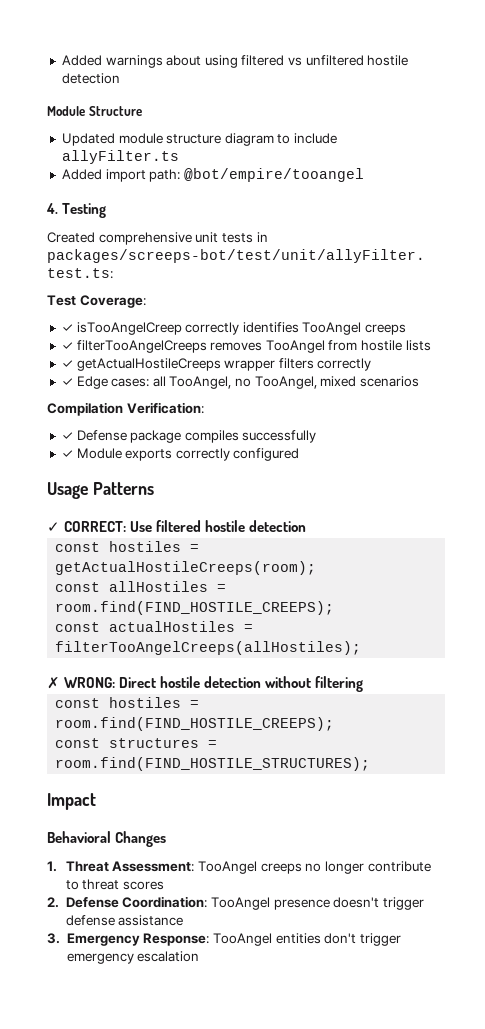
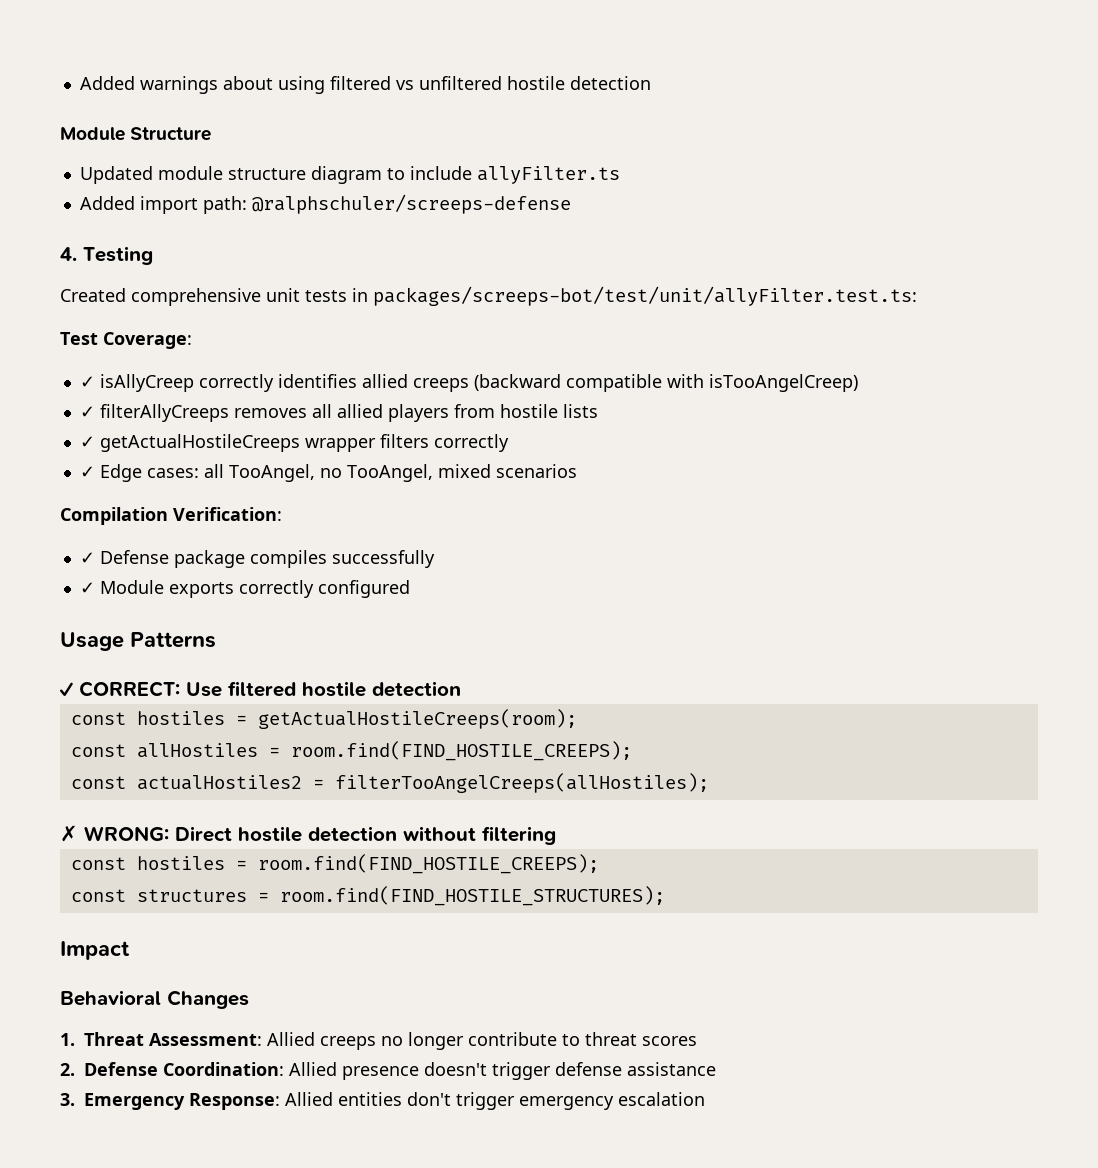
[183,168,364,182] @bot/empire/tooangel -> [251,194,571,214] @ralphschuler/screeps-defense
[76,322,182,335] isTooAngelCreep -> [99,374,194,392] isAllyCreep
[302,322,407,335] [61,340,325,353] TooAngel creeps // ✓ filterTooAngelCreeps removes TooAngel -> [361,374,858,392] [79,404,449,422] allied creeps (backward compatible with isTooAngelCreep) // ✓ filterAllyCreeps removes all allied players
[109,621,236,632] actualHostiles -> [136,775,302,790] actualHostiles2
[198,861,258,874] TooAngel -> [267,1032,315,1046] Allied
[211,897,271,910] TooAngel -> [289,1062,337,1076] Allied
[213,933,273,946] TooAngel -> [285,1092,333,1106] Allied

